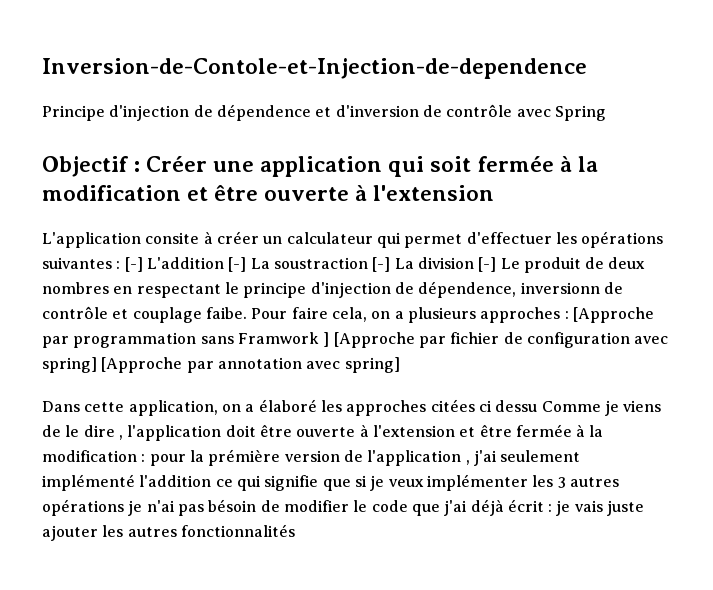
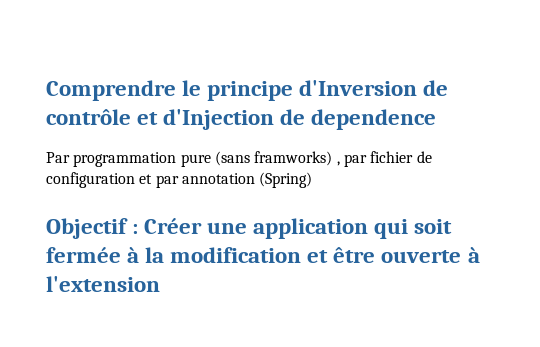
[42,58,587,79] [42,104,606,121] Inversion-de-Contole-et-Injection-de-dependence // Principe d'injection de dépendence et d'inversion de contrôle avec Spring -> [46,80,449,101] [46,109,437,130] [46,151,432,167] [46,172,313,188] Comprendre le principe d'Inversion de contrôle et d'Injection de dependence // Par programmation pure (sans framworks) , par fichier de configuration et par annotation (Spring)
[42,231,664,248] [42,257,646,273] [42,281,623,298] [42,306,654,323] [42,332,669,348] [42,357,400,373] [42,399,662,416] [42,424,604,441] [42,449,581,466] [42,474,619,491] [42,499,645,516] [42,524,295,541] // L'application consite à créer un calculateur qui permet d'effectuer les opérations suivantes : [-] L'addition [-] La soustraction [-] La division [-] Le produit de deux nombres en respectant le principe d'injection de dépendence, inversionn de contrôle et couplage faibe. Pour faire cela, on a plusieurs approches : [Approche par programmation sans Framwork ] [Approche par fichier de configuration avec spring] [Approche par annotation avec spring] // Dans cette application, on a élaboré les approches citées ci dessu Comme je viens de le dire , l'application doit être ouverte à l'extension et être fermée à la modification : pour la prémière version de l'application , j'ai seulement implémenté l'addition ce qui signifie que si je veux implémenter les 3 autres opérations je n'ai pas bésoin de modifier le code que j'ai déjà écrit : je vais juste ajouter les autres fonctionnalités -> (160, 284) none

